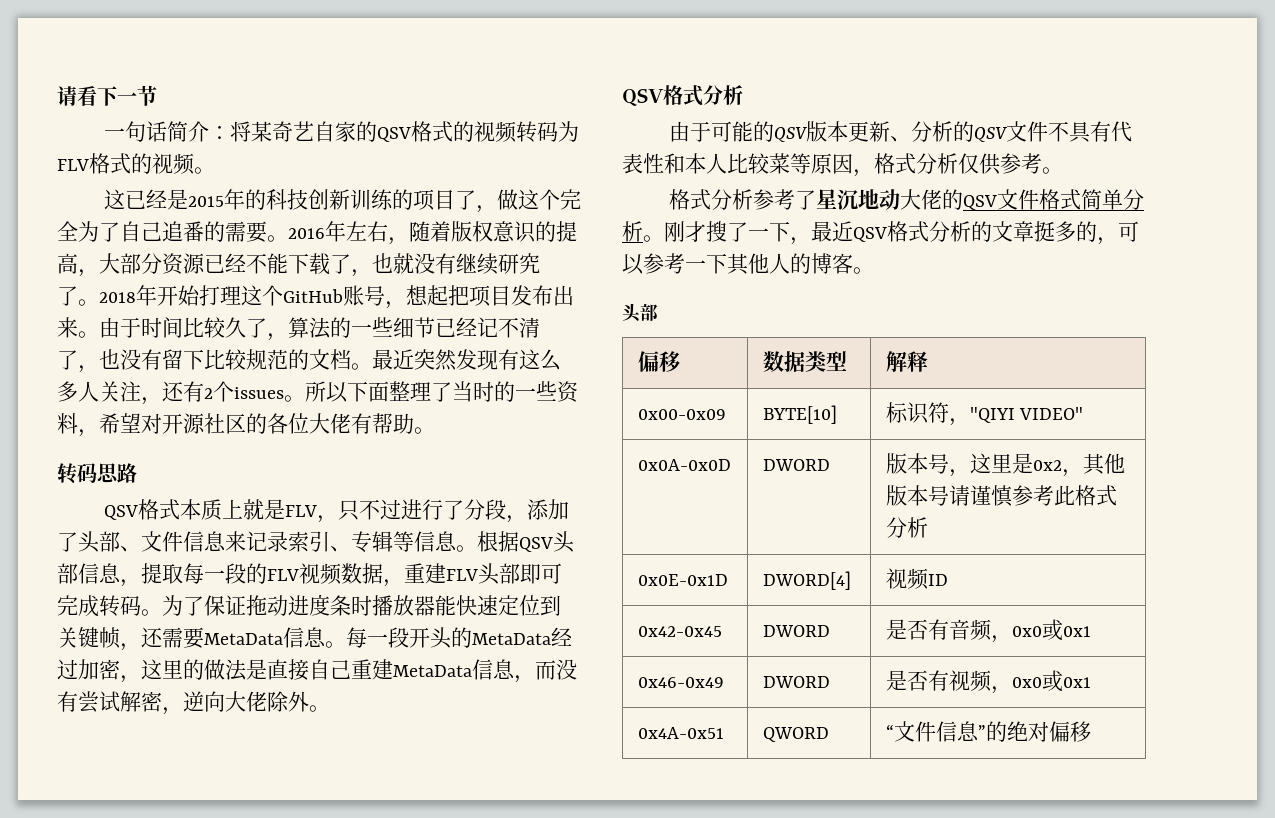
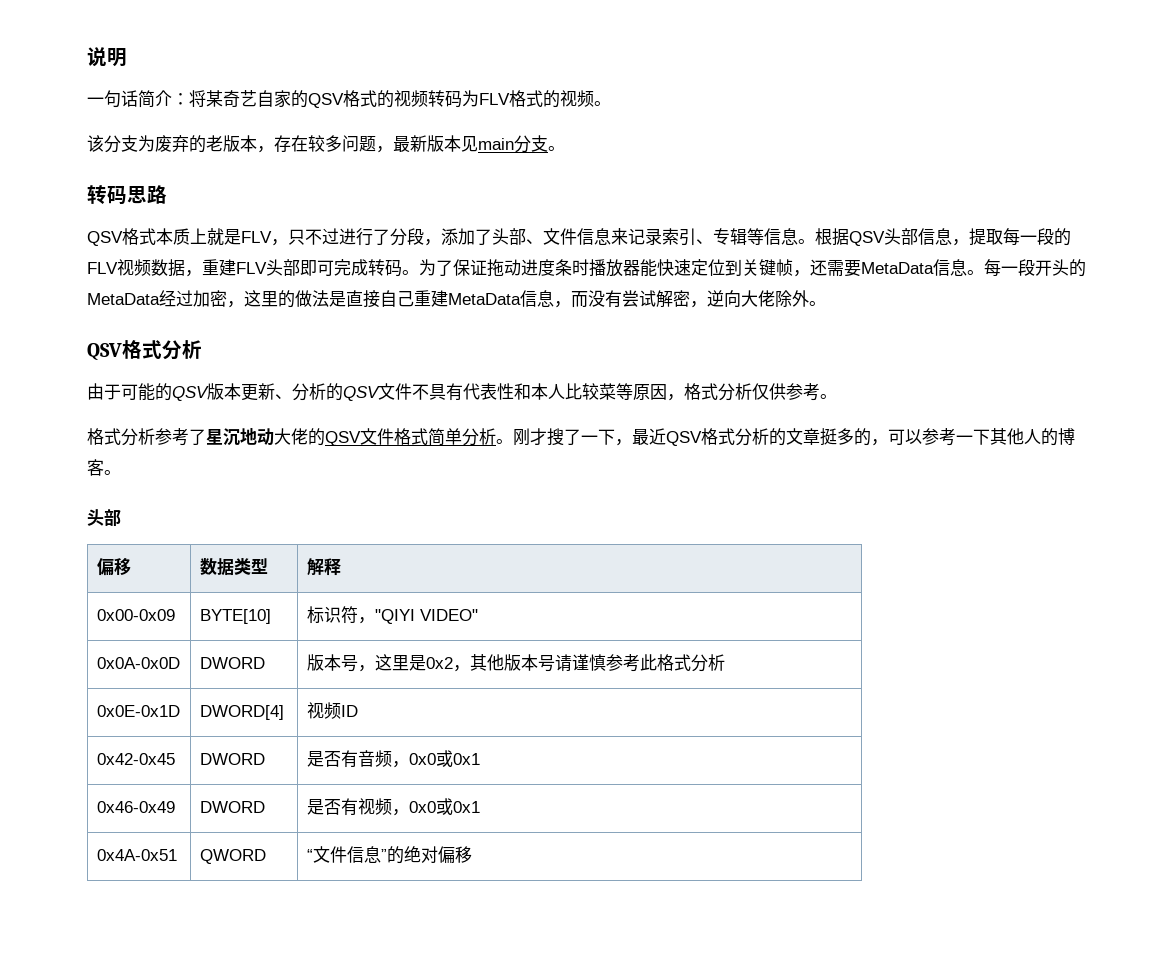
[57,85,157,106] 请看下一节 -> [87,47,127,67] 说明
[103,189,581,213] [57,221,577,245] [57,253,540,277] [57,285,574,309] [57,317,540,341] [57,349,561,373] [57,381,579,405] [57,413,414,437] 这已经是2015年的科技创新训练的项目了，做这个完全为了自己追番的需要。2016年左右，随着版权意识的提高，大部分资源已经不能下载了，也就没有继续研究了。2018年开始打理这个GitHub账号，想起把项目发布出来。由于时间比较久了，算法的一些细节已经记不清了，也没有留下比较规范的文档。最近突然发现有这么多人关注，还有2个issues。所以下面整理了当时的一些资料，希望对开源社区的各位大佬有帮助 -> [87,135,548,153] 该分支为废弃的老版本，存在较多问题，最新版本见main分支

